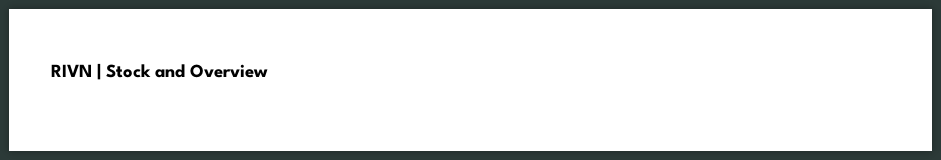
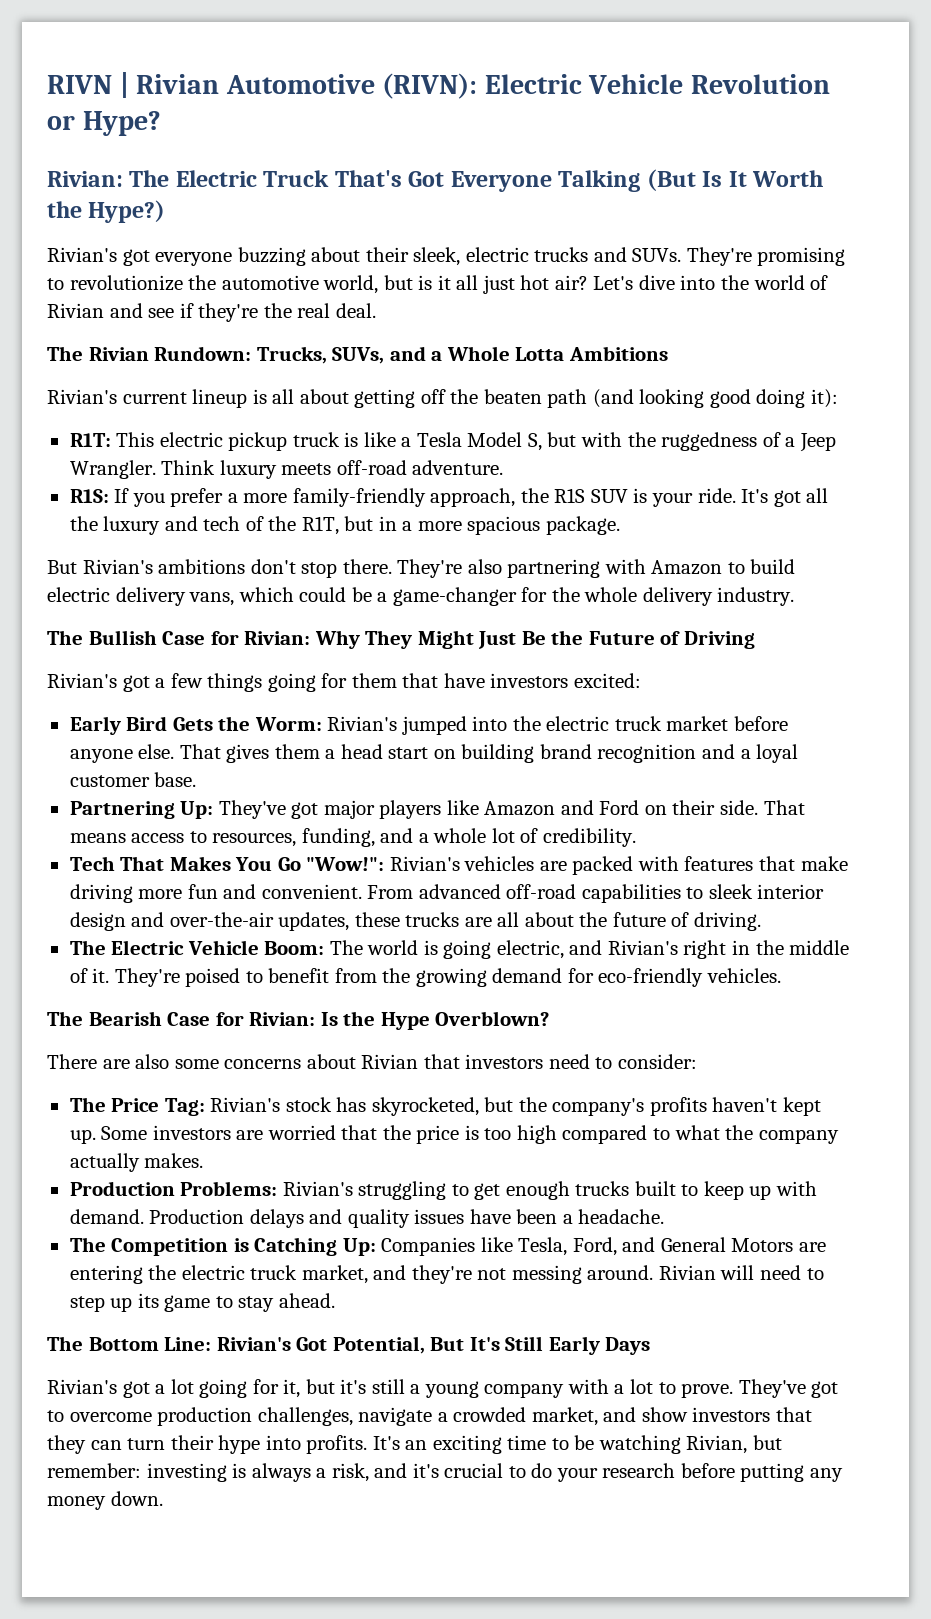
[106,64,268,78] Stock and Overview -> [136,73,830,99] [47,111,161,136] [47,169,824,192] [47,200,166,223] [47,247,846,266] [47,275,829,294] [47,303,376,322] [47,346,668,364] [47,389,839,408] [69,432,836,452] [69,460,504,479] [69,488,829,507] [69,516,620,535] [47,559,796,578] [47,587,795,606] [47,630,755,649] [47,673,641,692] [69,716,788,735] [69,744,799,763] [69,772,197,787] [69,800,805,819] [69,828,636,847] [69,856,848,875] [69,884,825,903] [69,912,761,931] [69,940,850,959] [69,968,781,987] [47,1011,550,1030] [47,1054,697,1069] [69,1097,821,1116] [69,1125,839,1144] [69,1153,204,1172] [69,1181,817,1200] [69,1209,665,1228] [69,1237,826,1256] [69,1265,824,1284] [69,1293,335,1312] [47,1336,651,1355] [47,1379,839,1398] [47,1407,812,1426] [47,1435,783,1454] [47,1463,844,1482] [47,1491,163,1510] Rivian Automotive (RIVN): Electric Vehicle Revolution or Hype? // Rivian: The Electric Truck That's Got Everyone Talking (But Is It Worth the Hype?) // Rivian's got everyone buzzing about their sleek, electric trucks and SUVs. They're promising to revolutionize the automotive world, but is it all just hot air? Let's dive into the world of Rivian and see if they're the real deal. // The Rivian Rundown: Trucks, SUVs, and a Whole Lotta Ambitions // Rivian's current lineup is all about getting off the beaten path (and looking good doing it): // R1T: This electric pickup truck is like a Tesla Model S, but with the ruggedness of a Jeep Wrangler. Think luxury meets off-road adventure. // R1S: If you prefer a more family-friendly approach, the R1S SUV is your ride. It's got all the luxury and tech of the R1T, but in a more spacious package. // But Rivian's ambitions don't stop there. They're also partnering with Amazon to build electric delivery vans, which could be a game-changer for the whole delivery industry. // The Bullish Case for Rivian: Why They Might Just Be the Future of Driving // Rivian's got a few things going for them that have investors excited: // Early Bird Gets the Worm: Rivian's jumped into the electric truck market before anyone else. That gives them a head start on building brand recognition and a loyal customer base. // Partnering Up: They've got major players like Amazon and Ford on their side. That means access to resources, funding, and a whole lot of credibility. // Tech That Makes You Go "Wow!": Rivian's vehicles are packed with features that make driving more fun and convenient. From advanced off-road capabilities to sleek interior design and over-the-air updates, these trucks are all about the future of driving. // The Electric Vehicle Boom: The world is going electric, and Rivian's right in the middle of it. They're poised to benefit from the growing demand for eco-friendly vehicles. // The Bearish Case for Rivian: Is the Hype Overblown? // There are also some concerns about Rivian that investors need to consider: // The Price Tag: Rivian's stock has skyrocketed, but the company's profits haven't kept up. Some investors are worried that the price is too high compared to what the company actually makes. // Production Problems: Rivian's struggling to get enough trucks built to keep up with demand. Production delays and quality issues have been a headache. // The Competition is Catching Up: Companies like Tesla, Ford, and General Motors are entering the electric truck market, and they're not messing around. Rivian will need to step up its game to stay ahead. // The Bottom Line: Rivian's Got Potential, But It's Still Early Days // Rivian's got a lot going for it, but it's still a young company with a lot to prove. They've got to overcome production challenges, navigate a crowded market, and show investors that they can turn their hype into profits. It's an exciting time to be watching Rivian, but remember: investing is always a risk, and it's crucial to do your research before putting any money down.

